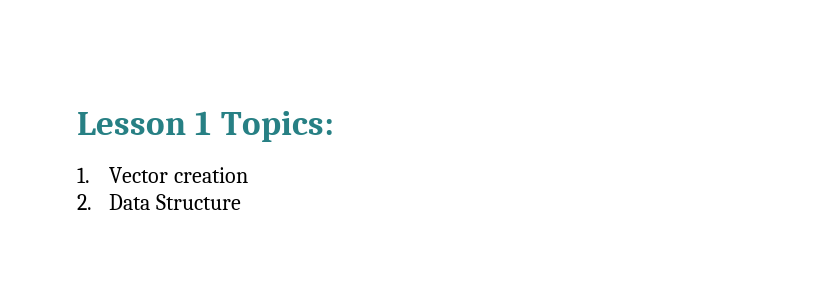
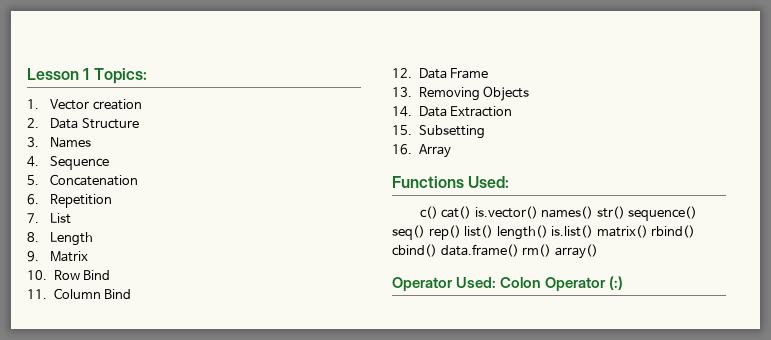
(241, 202) none -> [27,137,92,148] [27,156,110,170] [27,174,139,186] [27,194,113,208] [27,213,72,224] [27,232,94,246] [27,251,89,262] [27,270,111,280] [27,288,132,299] [392,68,489,79] [392,86,530,101] [392,106,513,117] [392,125,485,139] [392,144,451,158] [392,176,510,188] [419,206,698,221] [392,225,696,240] [392,244,598,259] [392,276,624,291] // 3. Names // 4. Sequence // 5. Concatenation // 6. Repetition // 7. List // 8. Length // 9. Matrix // 10. Row Bind // 11. Column Bind // 12. Data Frame // 13. Removing Objects // 14. Data Extraction // 15. Subsetting // 16. Array // Functions Used: // c() cat() is.vector() names() str() sequence() seq() rep() list() length() is.list() matrix() rbind() cbind() data.frame() rm() array() // Operator Used: Colon Operator (:)

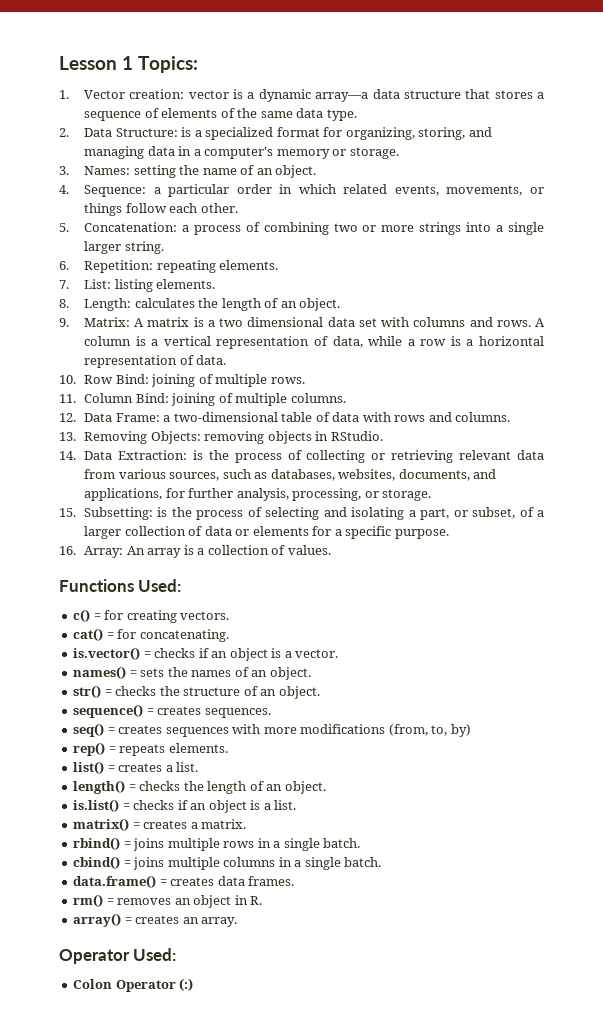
[92,99,142,110] [27,118,139,129] [27,137,92,148] [27,156,110,170] [27,174,139,186] [27,194,113,208] [27,213,72,224] [27,232,94,246] [27,251,89,262] [27,270,111,280] [27,288,132,299] [392,68,489,79] [392,86,530,101] [392,106,513,117] [392,125,485,139] [392,144,451,158] [392,176,510,188] [419,206,698,221] [392,225,696,240] [392,244,598,259] creation // 2. Data Structure // 3. Names // 4. Sequence // 5. Concatenation // 6. Repetition // 7. List // 8. Length // 9. Matrix // 10. Row Bind // 11. Column Bind // 12. Data Frame // 13. Removing Objects // 14. Data Extraction // 15. Subsetting // 16. Array // Functions Used: // c() cat() is.vector() names() str() sequence() seq() rep() list() length() is.list() matrix() rbind() cbind() data.frame() rm() array() -> [129,89,544,102] [84,108,357,121] [59,127,492,140] [84,146,399,159] [59,165,317,178] [59,184,544,197] [84,203,238,216] [59,222,545,235] [84,241,164,254] [59,260,279,273] [59,279,216,292] [59,298,341,311] [59,317,545,327] [84,336,545,349] [84,355,227,368] [59,374,305,387] [59,393,346,406] [59,412,511,422] [59,431,383,444] [59,450,544,463] [84,469,497,481] [84,488,432,501] [59,507,544,520] [84,526,449,539] [59,545,331,558] [59,579,182,592] [73,609,230,623] [73,628,229,642] [73,647,339,661] [73,666,311,680] [73,685,320,699] [73,704,271,718] [73,723,471,737] [73,742,228,756] [73,761,199,774] [73,780,326,794] [73,799,297,813] [73,818,247,831] [73,837,361,851] [73,856,382,870] [73,875,295,888] [73,894,263,908] [73,913,238,927] creation: vector is a dynamic array—a data structure that stores a sequence of elements of the same data type. // 2. Data Structure: is a specialized format for organizing, storing, and managing data in a computer's memory or storage. // 3. Names: setting the name of an object. // 4. Sequence: a particular order in which related events, movements, or things follow each other. // 5. Concatenation: a process of combining two or more strings into a single larger string. // 6. Repetition: repeating elements. // 7. List: listing elements. // 8. Length: calculates the length of an object. // 9. Matrix: A matrix is a two dimensional data set with columns and rows. A column is a vertical representation of data, while a row is a horizontal representation of data. // 10. Row Bind: joining of multiple rows. // 11. Column Bind: joining of multiple columns. // 12. Data Frame: a two-dimensional table of data with rows and columns. // 13. Removing Objects: removing objects in RStudio. // 14. Data Extraction: is the process of collecting or retrieving relevant data from various sources, such as databases, websites, documents, and applications, for further analysis, processing, or storage. // 15. Subsetting: is the process of selecting and isolating a part, or subset, of a larger collection of data or elements for a specific purpose. // 16. Array: An array is a collection of values. // Functions Used: // c() = for creating vectors. // cat() = for concatenating. // is.vector() = checks if an object is a vector. // names() = sets the names of an object. // str() = checks the structure of an object. // sequence() = creates sequences. // seq() = creates sequences with more modifications (from, to, by) // rep() = repeats elements. // list() = creates a list. // length() = checks the length of an object. // is.list() = checks if an object is a list. // matrix() = creates a matrix. // rbind() = joins multiple rows in a single batch. // cbind() = joins multiple columns in a single batch. // data.frame() = creates data frames. // rm() = removes an object in R. // array() = creates an array.
(497, 282) none -> (177, 954) //

